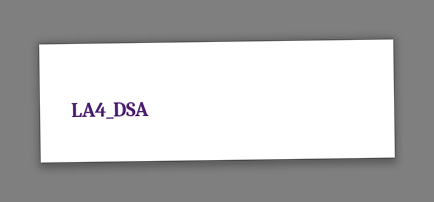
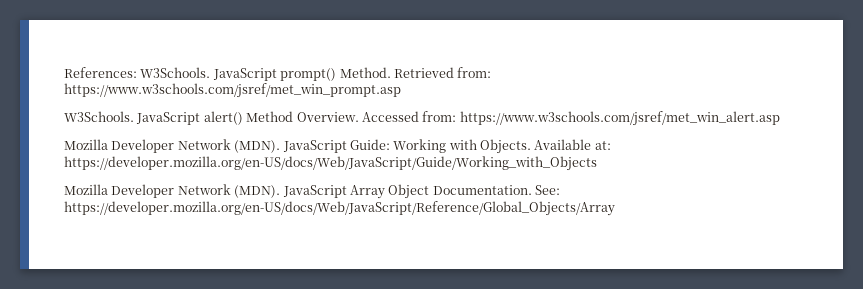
[71,101,150,121] LA4_DSA -> [64,67,492,81] [64,83,401,98] [64,111,780,126] [64,139,611,154] [64,156,597,171] [64,184,560,199] [64,201,615,216] References: W3Schools. JavaScript prompt() Method. Retrieved from: https://www.w3schools.com/jsref/met_win_prompt.asp // W3Schools. JavaScript alert() Method Overview. Accessed from: https://www.w3schools.com/jsref/met_win_alert.asp // Mozilla Developer Network (MDN). JavaScript Guide: Working with Objects. Available at: https://developer.mozilla.org/en-US/docs/Web/JavaScript/Guide/Working_with_Objects // Mozilla Developer Network (MDN). JavaScript Array Object Documentation. See: https://developer.mozilla.org/en-US/docs/Web/JavaScript/Reference/Global_Objects/Array

